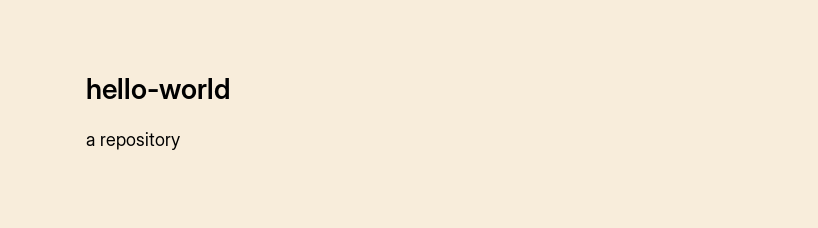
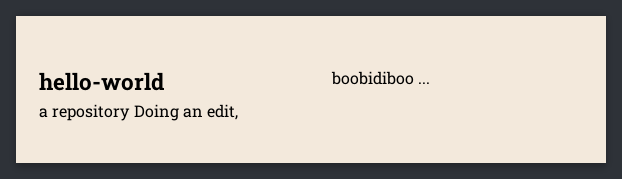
(180, 141) none -> [133,104,239,121] [331,71,431,85] Doing an edit, boobidiboo ...

